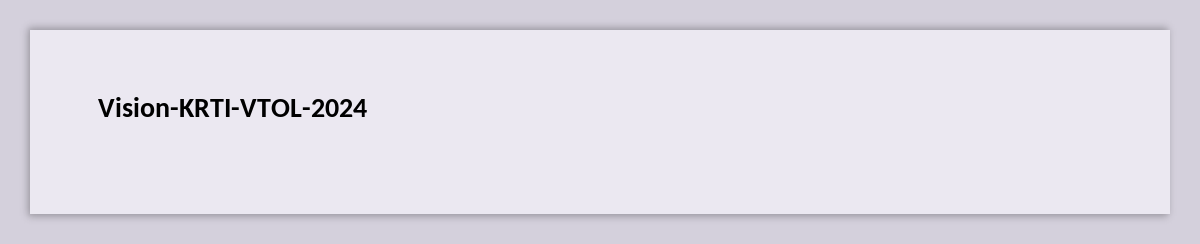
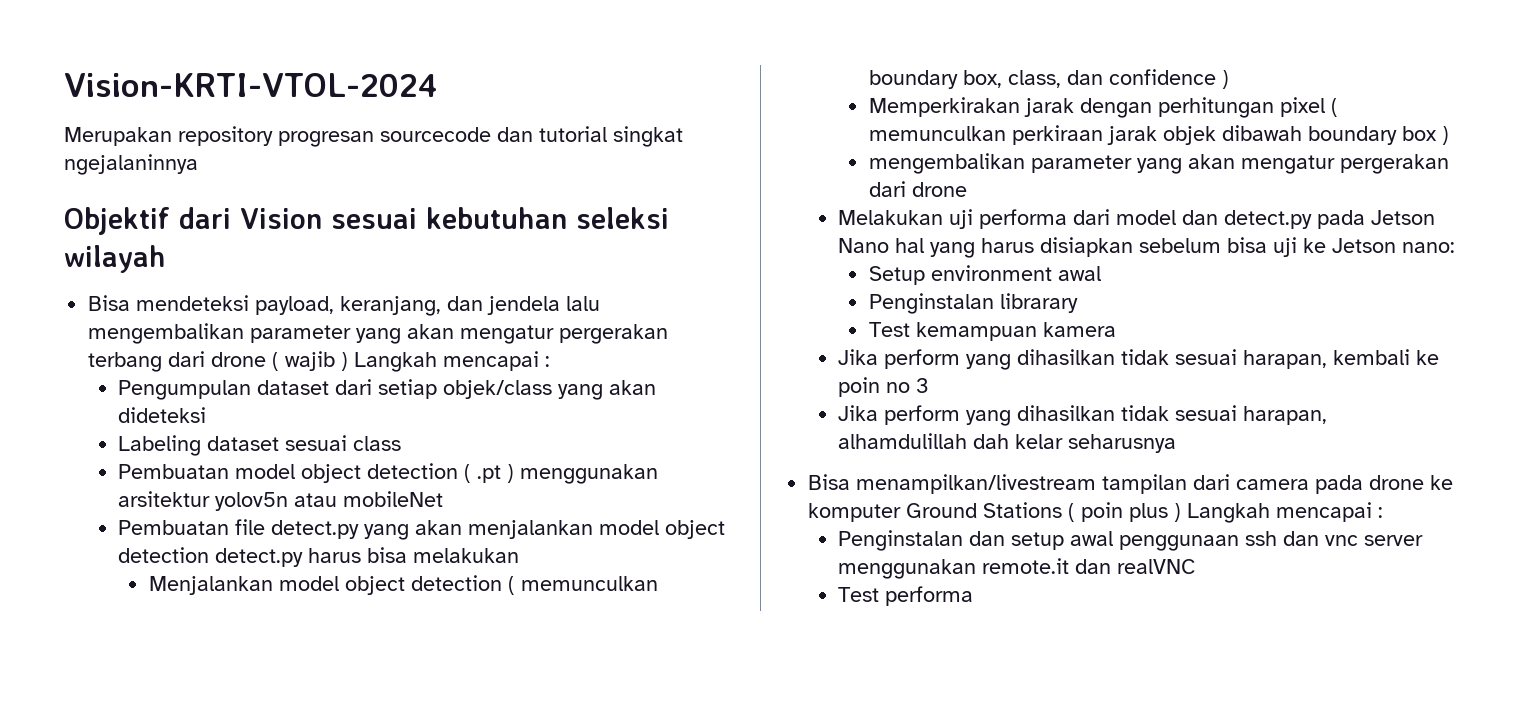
(367, 107) none -> [64,126,683,147] [64,154,198,175] [64,207,669,235] [64,245,166,273] [88,295,601,316] [88,323,669,344] [88,351,551,372] [118,379,657,400] [118,407,207,423] [118,435,402,456] [118,463,659,484] [118,491,444,511] [118,519,726,540] [118,547,520,567] [148,575,658,595] [868,69,1229,89] [868,97,1338,118] [868,125,1449,145] [868,153,1449,174] [868,181,967,197] [838,209,1436,229] [838,237,1456,258] [868,265,1101,285] [868,293,1078,314] [868,322,1116,341] [838,349,1440,370] [838,377,930,397] [838,405,1328,426] [838,433,1177,453] [808,474,1454,494] [808,502,1384,523] [838,530,1424,551] [838,558,1196,579] [838,586,974,606] // Merupakan repository progresan sourcecode dan tutorial singkat ngejalaninnya // Objektif dari Vision sesuai kebutuhan seleksi wilayah // Bisa mendeteksi payload, keranjang, dan jendela lalu mengembalikan parameter yang akan mengatur pergerakan terbang dari drone ( wajib ) Langkah mencapai : // Pengumpulan dataset dari setiap objek/class yang akan dideteksi // Labeling dataset sesuai class // Pembuatan model object detection ( .pt ) menggunakan arsitektur yolov5n atau mobileNet // Pembuatan file detect.py yang akan menjalankan model object detection detect.py harus bisa melakukan // Menjalankan model object detection ( memunculkan boundary box, class, dan confidence ) // Memperkirakan jarak dengan perhitungan pixel ( memunculkan perkiraan jarak objek dibawah boundary box ) // mengembalikan parameter yang akan mengatur pergerakan dari drone // Melakukan uji performa dari model dan detect.py pada Jetson Nano hal yang harus disiapkan sebelum bisa uji ke Jetson nano: // Setup environment awal // Penginstalan librarary // Test kemampuan kamera // Jika perform yang dihasilkan tidak sesuai harapan, kembali ke poin no 3 // Jika perform yang dihasilkan tidak sesuai harapan, alhamdulillah dah kelar seharusnya // Bisa menampilkan/livestream tampilan dari camera pada drone ke komputer Ground Stations ( poin plus ) Langkah mencapai : // Penginstalan dan setup awal penggunaan ssh dan vnc server menggunakan remote.it dan realVNC // Test performa

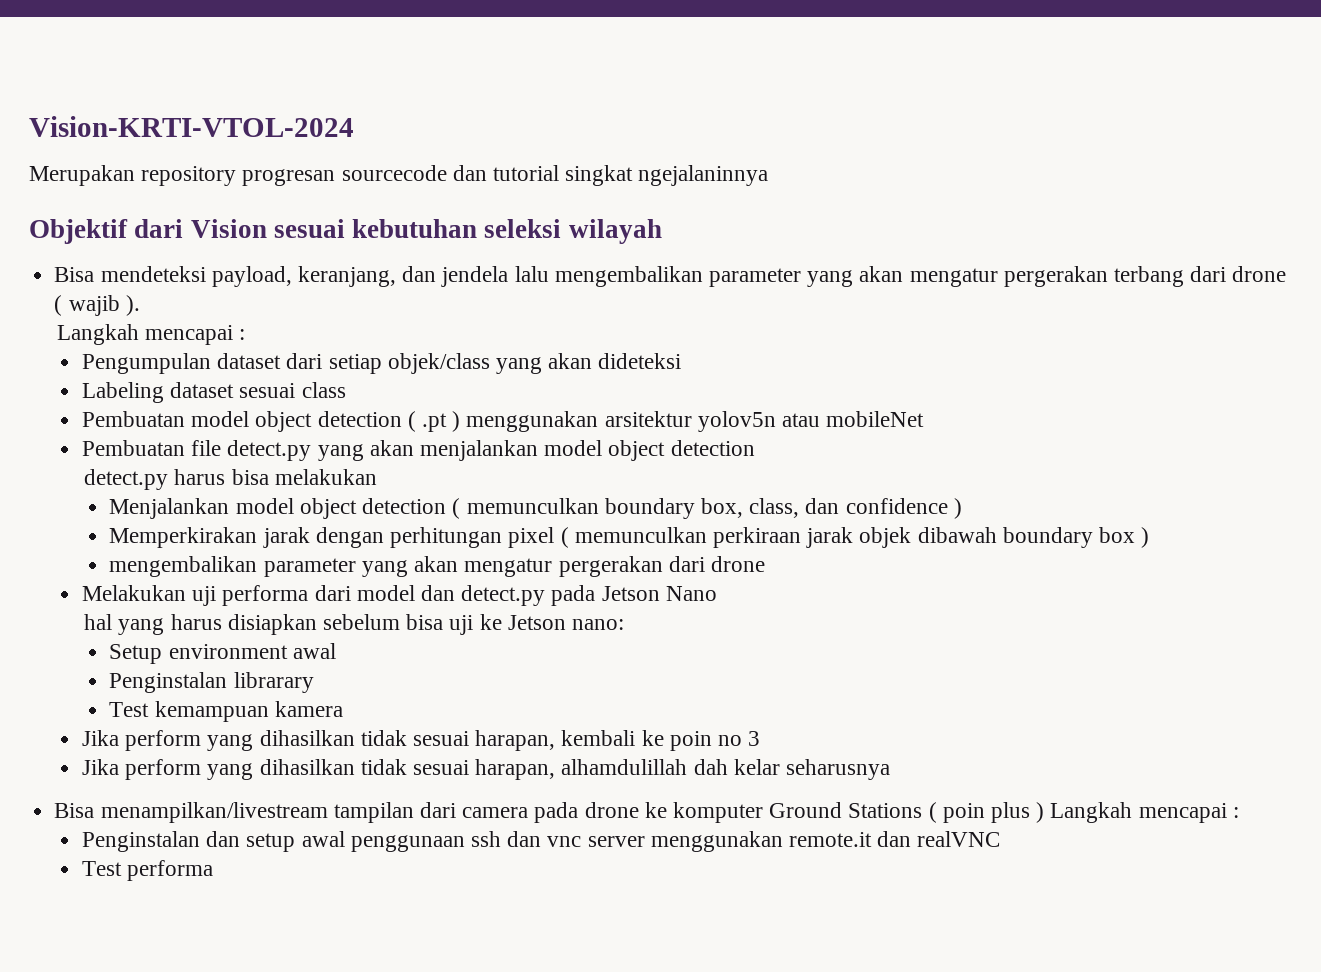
[341,352,349,371] ) -> [125,295,140,316] ). //
(210, 555) none -> (755, 448) //
(890, 245) none -> (717, 593) //

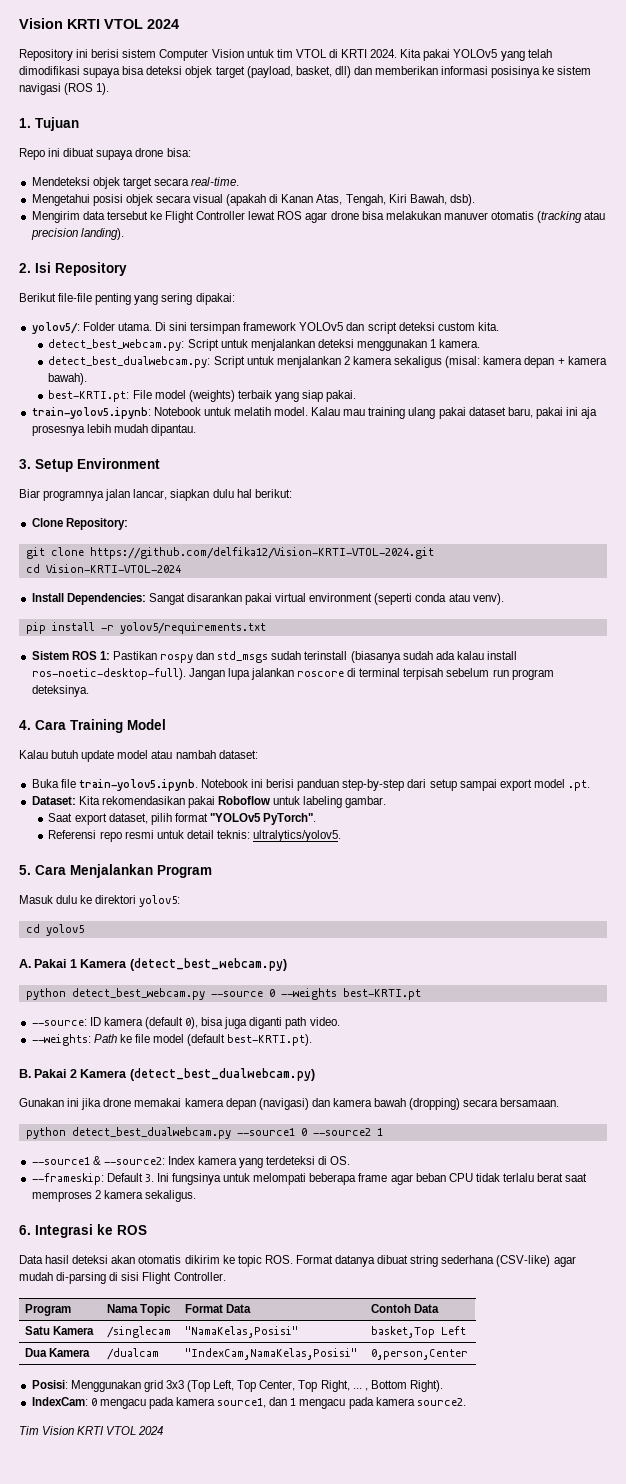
[29,116,354,137] [29,165,769,186] [29,219,662,244] [54,266,1287,287] [54,295,140,316] [56,324,245,345] [81,353,682,374] [81,382,346,403] [81,411,925,432] [81,440,755,461] [84,469,377,490] [109,498,962,519] [109,527,1150,548] [109,556,765,577] [81,585,717,606] [84,614,625,635] [109,643,336,664] [109,672,314,693] [109,701,343,722] [81,730,761,751] [81,759,890,780] [54,802,1239,823] [81,831,1001,852] [81,860,214,881] Vision-KRTI-VTOL-2024 // Merupakan repository progresan sourcecode dan tutorial singkat ngejalaninnya // Objektif dari Vision sesuai kebutuhan seleksi wilayah // Bisa mendeteksi payload, keranjang, dan jendela lalu mengembalikan parameter yang akan mengatur pergerakan terbang dari drone ( wajib ). // Langkah mencapai : // Pengumpulan dataset dari setiap objek/class yang akan dideteksi // Labeling dataset sesuai class // Pembuatan model object detection ( .pt ) menggunakan arsitektur yolov5n atau mobileNet // Pembuatan file detect.py yang akan menjalankan model object detection // detect.py harus bisa melakukan // Menjalankan model object detection ( memunculkan boundary box, class, dan confidence ) // Memperkirakan jarak dengan perhitungan pixel ( memunculkan perkiraan jarak objek dibawah boundary box ) // mengembalikan parameter yang akan mengatur pergerakan dari drone // Melakukan uji performa dari model dan detect.py pada Jetson Nano // hal yang harus disiapkan sebelum bisa uji ke Jetson nano: // Setup environment awal // Penginstalan librarary // Test kemampuan kamera // Jika perform yang dihasilkan tidak sesuai harapan, kembali ke poin no 3 // Jika perform yang dihasilkan tidak sesuai harapan, alhamdulillah dah kelar seharusnya // Bisa menampilkan/livestream tampilan dari camera pada drone ke komputer Ground Stations ( poin plus ) Langkah mencapai : // Penginstalan dan setup awal penggunaan ssh dan vnc server menggunakan remote.it dan realVNC // Test performa -> [19,18,179,29] [19,49,552,61] [19,66,592,78] [19,83,110,95] [19,117,79,131] [19,148,191,160] [31,177,240,189] [31,194,475,206] [31,211,606,223] [30,228,124,240] [19,262,127,276] [19,293,235,305] [31,322,499,334] [48,339,481,351] [48,356,607,368] [48,373,88,385] [48,390,357,402] [31,407,598,419] [31,424,196,436] [19,458,160,472] [19,489,292,501] [31,518,128,530] [25,547,434,559] [25,564,181,573] [31,593,504,605] [25,622,266,634] [31,651,518,663] [31,668,554,680] [31,685,89,697] [19,719,166,733] [19,750,258,762] [31,779,591,791] [31,796,387,808] [48,813,317,825] [48,830,342,842] [19,864,212,878] [19,895,181,907] [25,924,84,936] [19,958,287,971] [25,988,421,1000] [31,1017,340,1029] [31,1034,313,1046] [19,1068,315,1081] [19,1098,560,1110] [25,1127,383,1139] [31,1156,351,1168] [31,1173,588,1185] [31,1190,196,1202] [19,1224,147,1238] [19,1255,576,1267] [19,1272,226,1284] [25,1304,72,1316] [107,1304,172,1316] [185,1304,252,1313] [371,1304,440,1313] [25,1326,95,1335] [107,1326,172,1338] [185,1326,299,1338] [371,1326,467,1338] [25,1348,91,1357] [107,1348,160,1360] [185,1348,358,1360] [371,1349,469,1360] [31,1380,444,1392] [31,1397,466,1409] [19,1426,164,1435] Vision KRTI VTOL 2024 // Repository ini berisi sistem Computer Vision untuk tim VTOL di KRTI 2024. Kita pakai YOLOv5 yang telah dimodifikasi supaya bisa deteksi objek target (payload, basket, dll) dan memberikan informasi posisinya ke sistem navigasi (ROS 1). // 1. Tujuan // Repo ini dibuat supaya drone bisa: // Mendeteksi objek target secara real-time. // Mengetahui posisi objek secara visual (apakah di Kanan Atas, Tengah, Kiri Bawah, dsb). // Mengirim data tersebut ke Flight Controller lewat ROS agar drone bisa melakukan manuver otomatis (tracking atau precision landing). // 2. Isi Repository // Berikut file-file penting yang sering dipakai: // yolov5/: Folder utama. Di sini tersimpan framework YOLOv5 dan script deteksi custom kita. // detect_best_webcam.py: Script untuk menjalankan deteksi menggunakan 1 kamera. // detect_best_dualwebcam.py: Script untuk menjalankan 2 kamera sekaligus (misal: kamera depan + kamera bawah). // best-KRTI.pt: File model (weights) terbaik yang siap pakai. // train-yolov5.ipynb: Notebook untuk melatih model. Kalau mau training ulang pakai dataset baru, pakai ini aja prosesnya lebih mudah dipantau. // 3. Setup Environment // Biar programnya jalan lancar, siapkan dulu hal berikut: // Clone Repository: // git clone https://github.com/delfika12/Vision-KRTI-VTOL-2024.git // cd Vision-KRTI-VTOL-2024 // Install Dependencies: Sangat disarankan pakai virtual environment (seperti conda atau venv). // pip install -r yolov5/requirements.txt // Sistem ROS 1: Pastikan rospy dan std_msgs sudah terinstall (biasanya sudah ada kalau install ros-noetic-desktop-full). Jangan lupa jalankan roscore di terminal terpisah sebelum run program deteksinya. // 4. Cara Training Model // Kalau butuh update model atau nambah dataset: // Buka file train-yolov5.ipynb. Notebook ini berisi panduan step-by-step dari setup sampai export model .pt. // Dataset: Kita rekomendasikan pakai Roboflow untuk labeling gambar. // Saat export dataset, pilih format "YOLOv5 PyTorch". // Referensi repo resmi untuk detail teknis: ultralytics/yolov5. // 5. Cara Menjalankan Program // Masuk dulu ke direktori yolov5: // cd yolov5 // A. Pakai 1 Kamera (detect_best_webcam.py) // python detect_best_webcam.py --source 0 --weights best-KRTI.pt // --source: ID kamera (default 0), bisa juga diganti path video. // --weights: Path ke file model (default best-KRTI.pt). // B. Pakai 2 Kamera (detect_best_dualwebcam.py) // Gunakan ini jika drone memakai kamera depan (navigasi) dan kamera bawah (dropping) secara bersamaan. // python detect_best_dualwebcam.py --source1 0 --source2 1 // --source1 & --source2: Index kamera yang terdeteksi di OS. // --frameskip: Default 3. Ini fungsinya untuk melompati beberapa frame agar beban CPU tidak terlalu berat saat memproses 2 kamera sekaligus. // 6. Integrasi ke ROS // Data hasil deteksi akan otomatis dikirim ke topic ROS. Format datanya dibuat string sederhana (CSV-like) agar mudah di-parsing di sisi Flight Controller. // Program | Nama Topic | Format Data | Contoh Data // Satu Kamera | /singlecam | "NamaKelas,Posisi" | basket,Top Left // Dua Kamera | /dualcam | "IndexCam,NamaKelas,Posisi" | 0,person,Center // Posisi: Menggunakan grid 3x3 (Top Left, Top Center, Top Right, ... , Bottom Right). // IndexCam: 0 mengacu pada kamera source1, dan 1 mengacu pada kamera source2. // Tim Vision KRTI VTOL 2024

